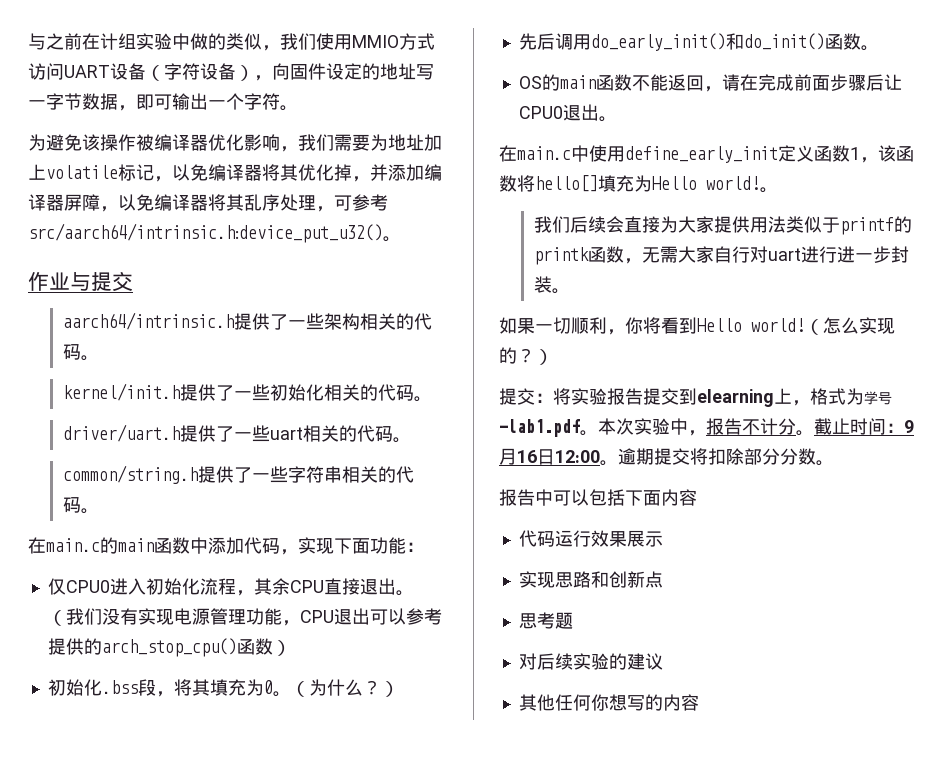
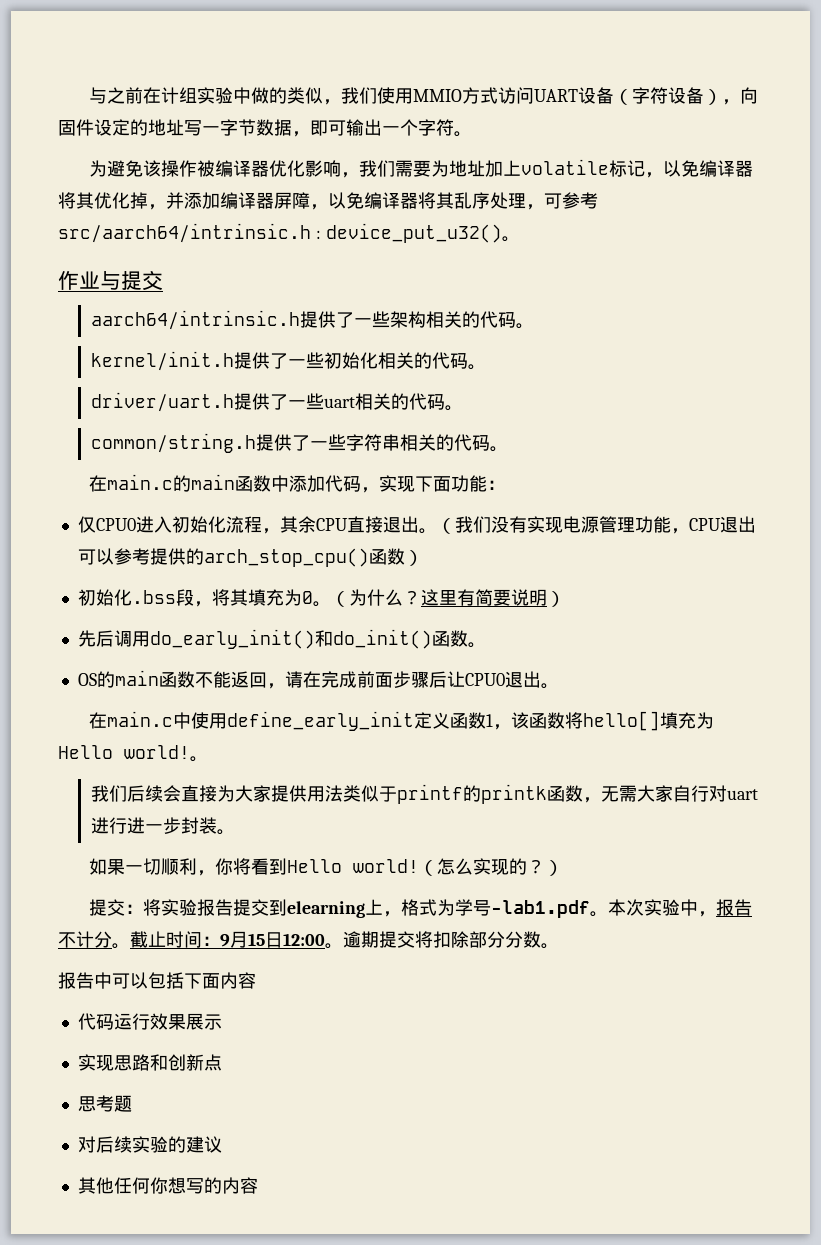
[28,223,383,243] src/aarch64/intrinsic.h:device_put_u32() -> [58,223,502,243] src/aarch64/intrinsic.h : device_put_u32()
(381, 687) none -> [420,589,547,606] 这里有简要说明
[517,450,537,463] 16 -> [248,933,265,946] 15

